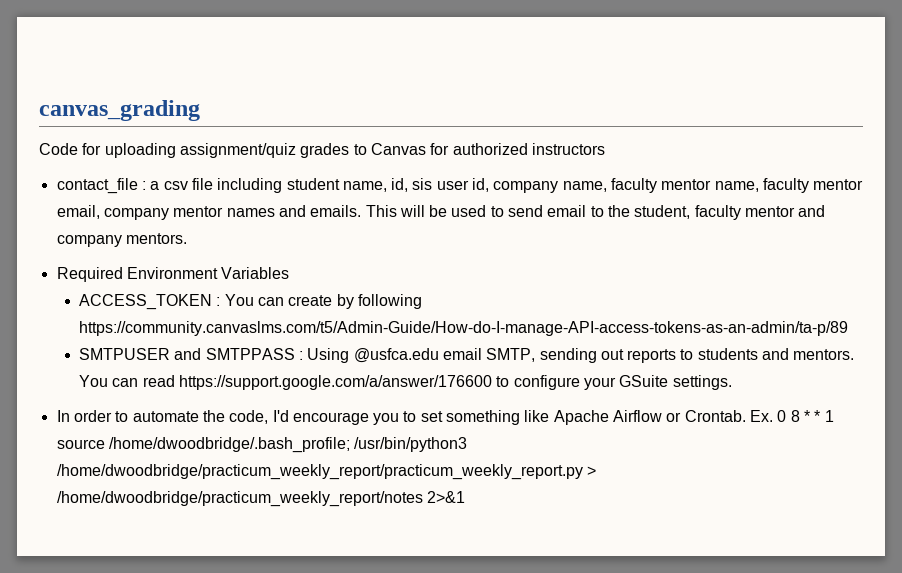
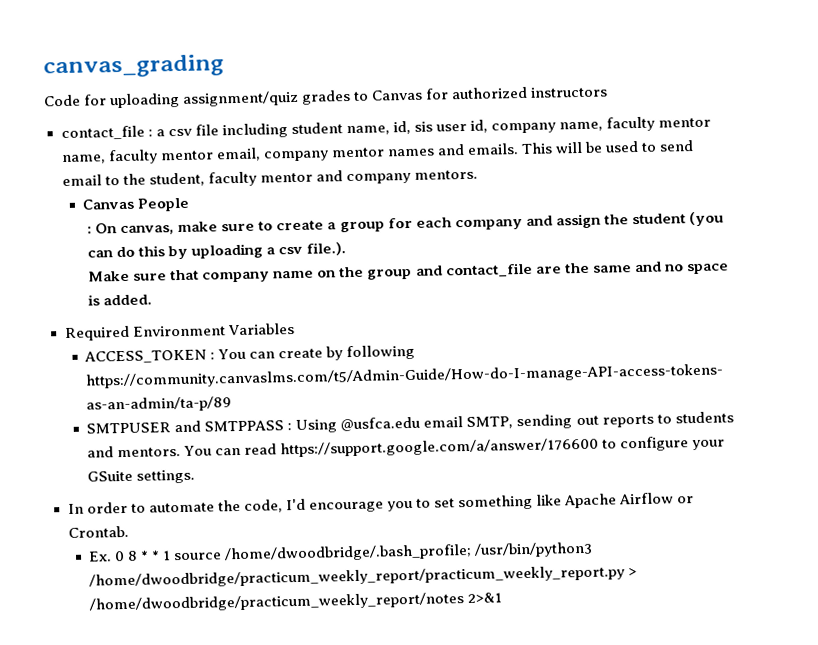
(187, 238) none -> [82,197,191,212] [87,211,724,236] [87,242,347,260] [88,261,729,283] [88,294,153,306] // Canvas People // : On canvas, make sure to create a group for each company and assign the student (you can do this by uploading a csv file.). // Make sure that company name on the group and contact_file are the same and no space is added.
(746, 416) none -> (129, 531) //

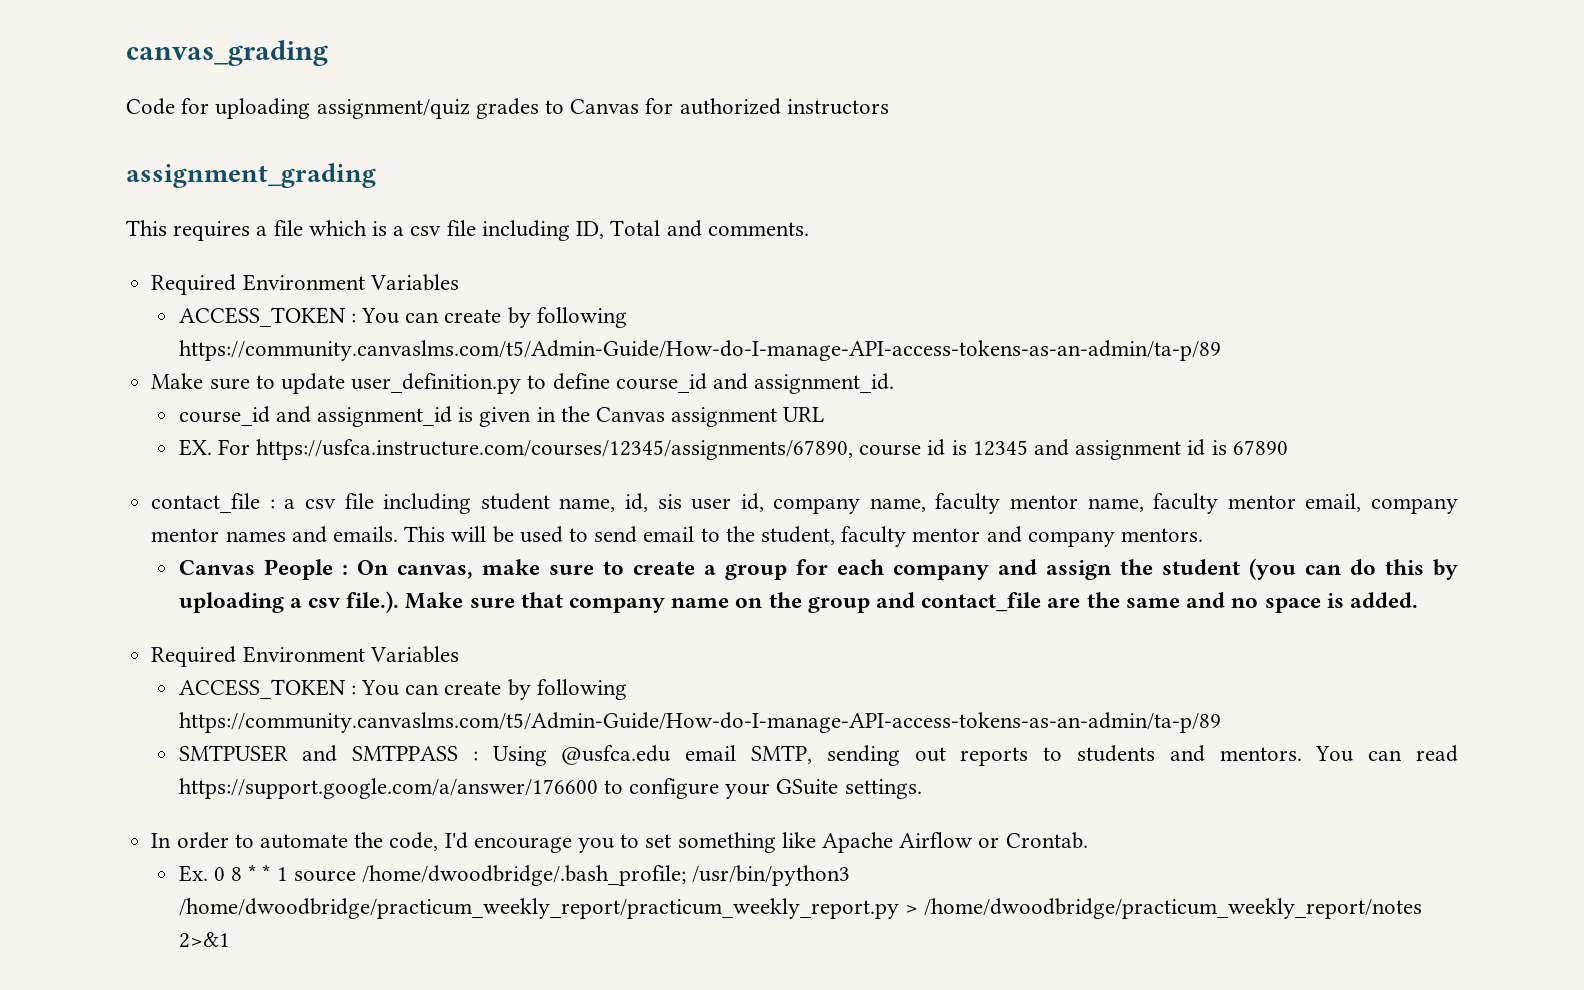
(609, 92) none -> [126,163,376,188] [126,220,809,241] [151,274,459,295] [178,307,627,328] [178,340,1221,361] [151,373,895,394] [178,406,825,427] [178,439,1288,460] // assignment_grading // This requires a file which is a csv file including ID, Total and comments. // Required Environment Variables // ACCESS_TOKEN : You can create by following https://community.canvaslms.com/t5/Admin-Guide/How-do-I-manage-API-access-tokens-as-an-admin/ta-p/89 // Make sure to update user_definition.py to define course_id and assignment_id. // course_id and assignment_id is given in the Canvas assignment URL // EX. For https://usfca.instructure.com/courses/12345/assignments/67890, course id is 12345 and assignment id is 67890
(191, 204) // -> (333, 569) none
(347, 249) // -> (400, 602) none

